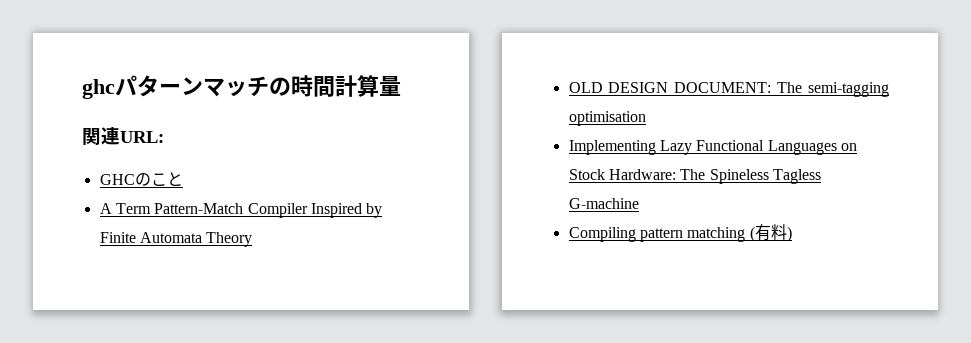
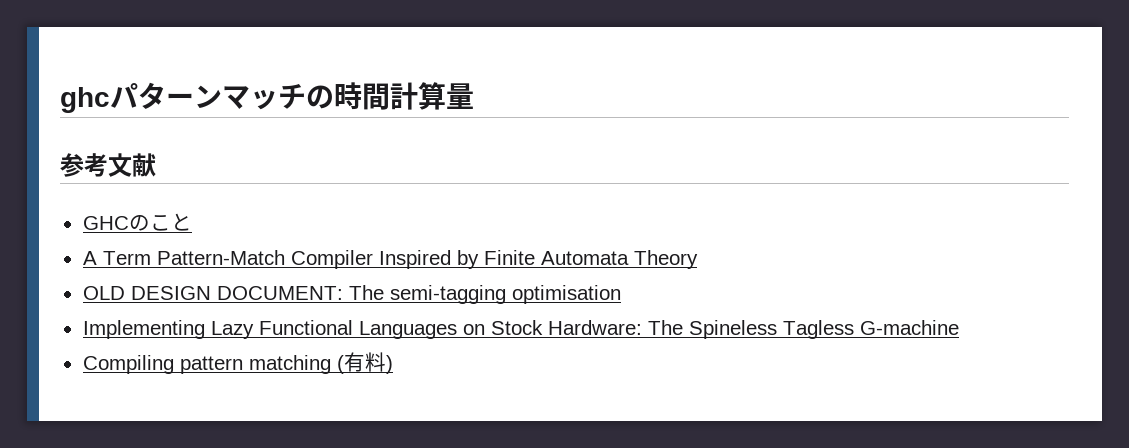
[82,127,164,145] 関連URL: -> [60,153,156,177] 参考文献

